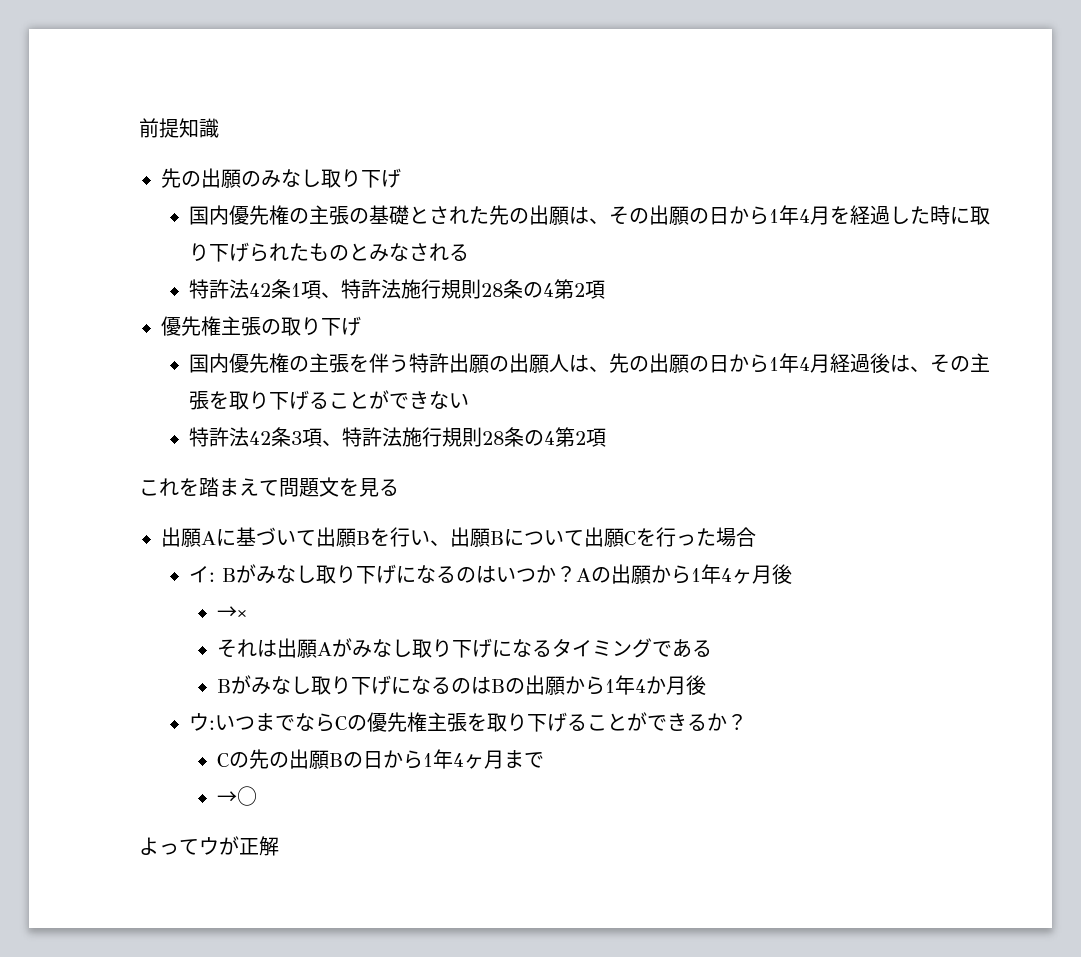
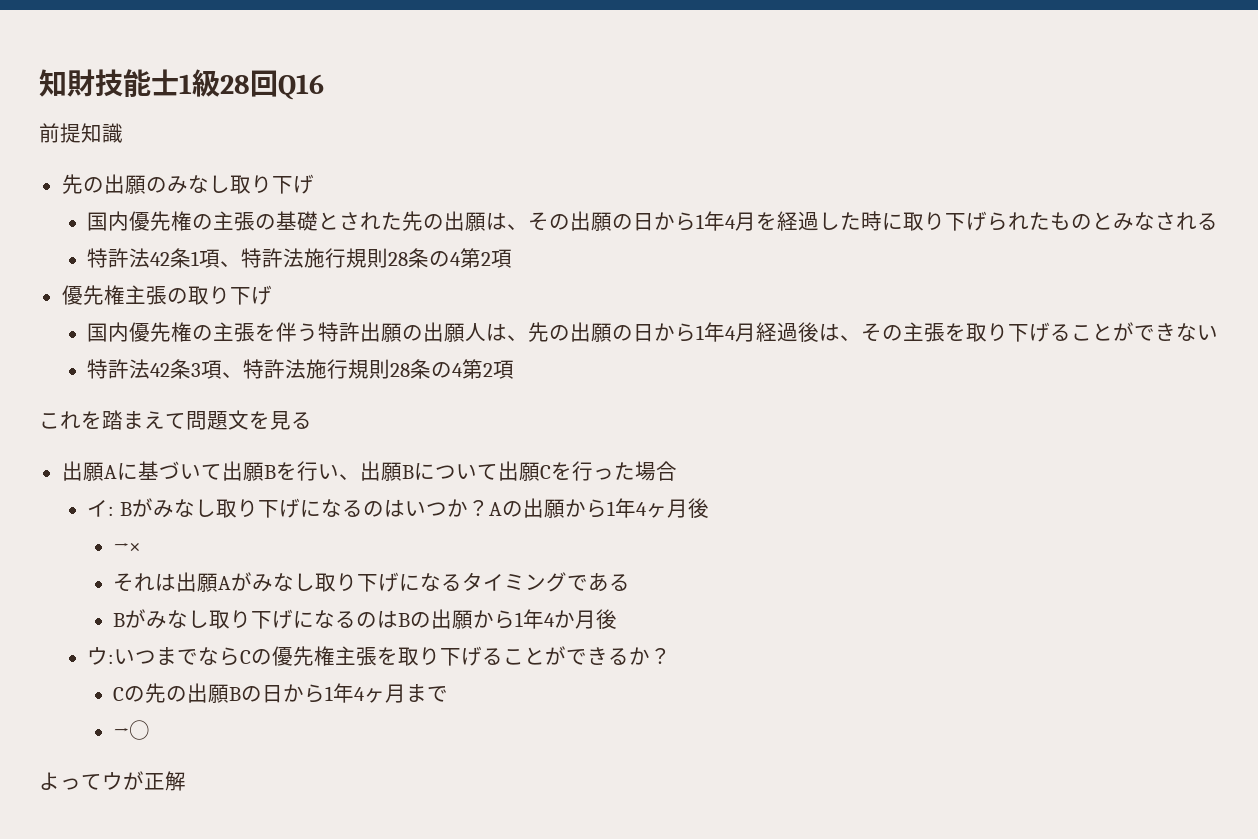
(139, 128) none -> [39,69,324,100] 知財技能士1級28回Q16 //

